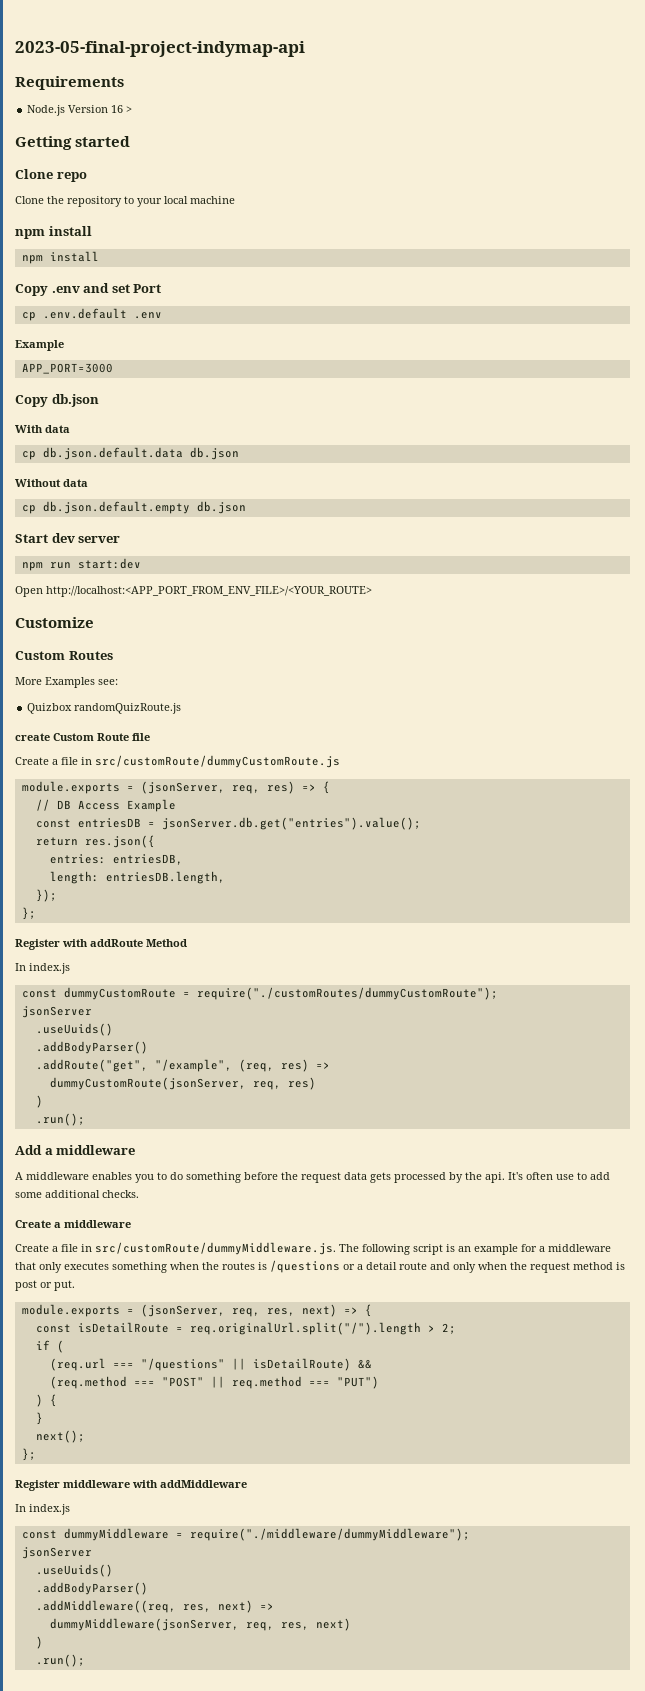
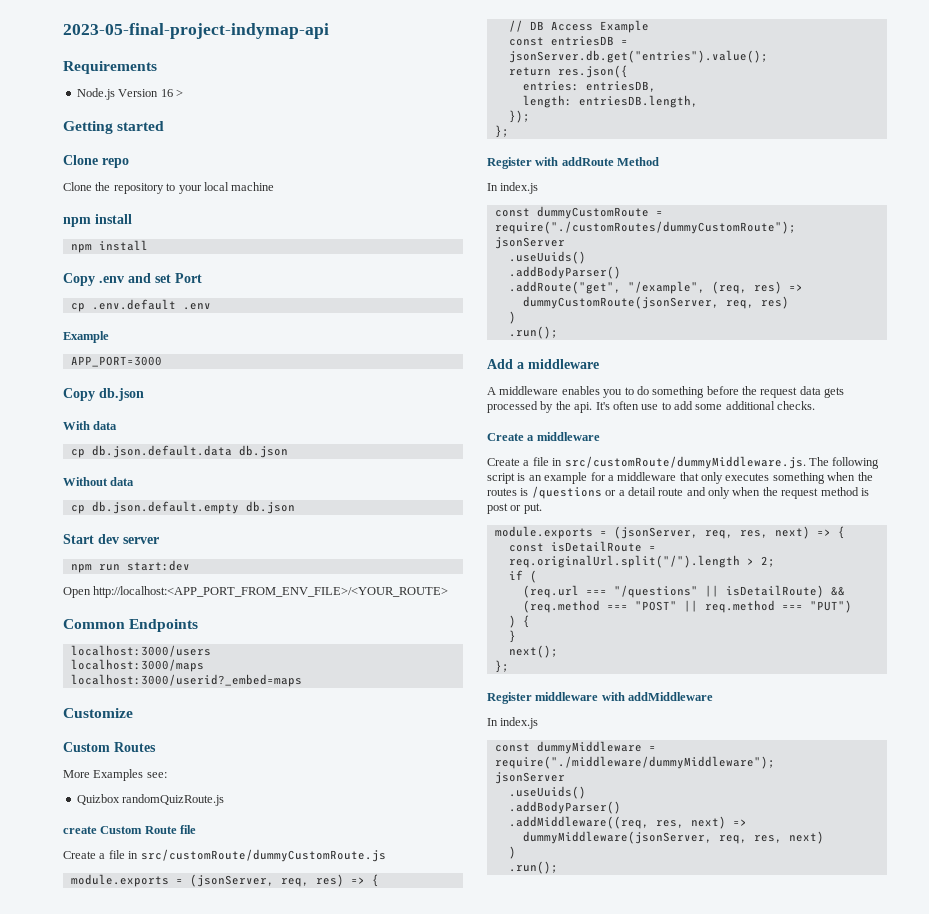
(372, 591) none -> [63,619,199,632] [70,645,211,657] [70,659,204,672] [70,674,302,687] // Common Endpoints // localhost:3000/users // localhost:3000/maps // localhost:3000/userid?_embed=maps

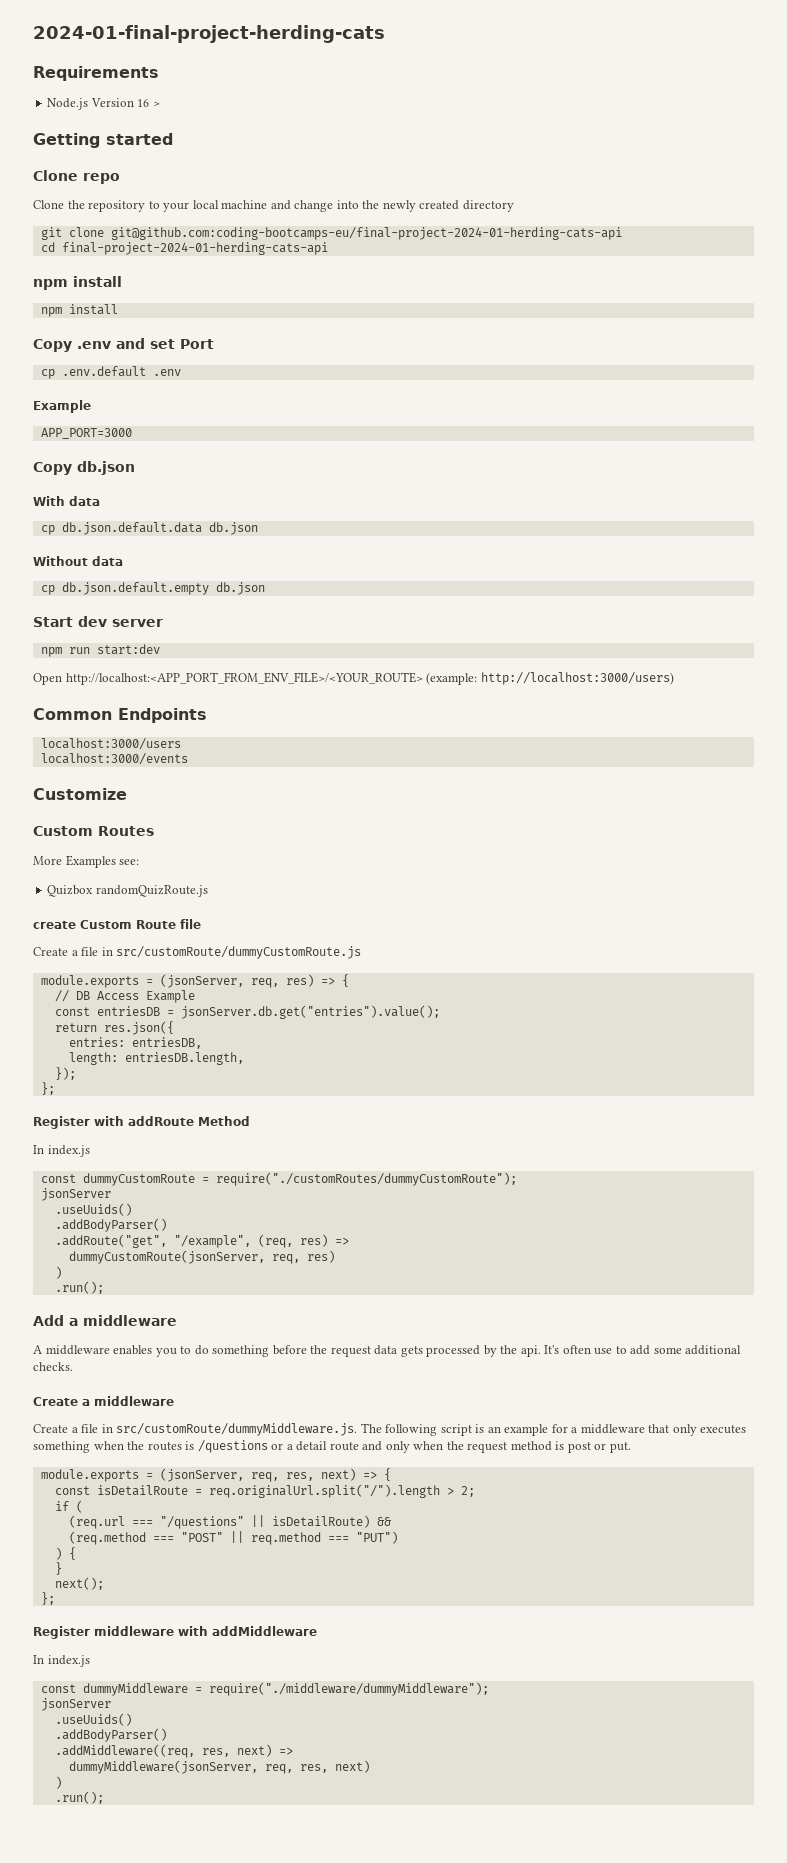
[63,23,329,39] 2023-05-final-project-indymap-api -> [33,25,385,43] 2024-01-final-project-herding-cats
(275, 186) none -> [270,200,514,212] [40,227,622,240] [40,242,328,255] and change into the newly created directory // git clone git@github.com:coding-bootcamps-eu/final-project-2024-01-herding-cats-api // cd final-project-2024-01-herding-cats-api
(449, 592) none -> [426,672,674,685] (example: http://localhost:3000/users)
[70,659,204,672] [70,674,302,687] localhost:3000/maps // localhost:3000/userid?_embed=maps -> [40,753,188,765] localhost:3000/events

